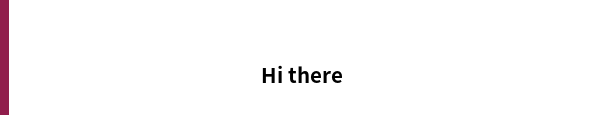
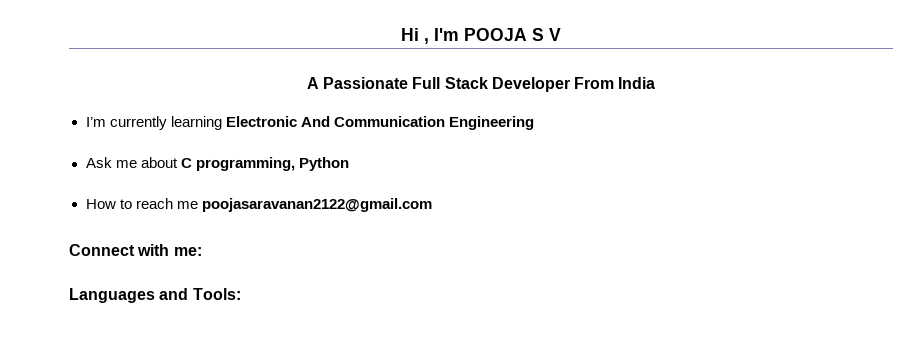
[288,66,344,83] there -> [424,28,561,44] [306,77,656,92] [85,116,534,130] [85,157,349,171] [85,198,432,212] [69,244,202,256] [69,288,241,303] , I'm POOJA S V // A Passionate Full Stack Developer From India // I’m currently learning Electronic And Communication Engineering // Ask me about C programming, Python // How to reach me poojasaravanan2122@gmail.com // Connect with me: // Languages and Tools:

